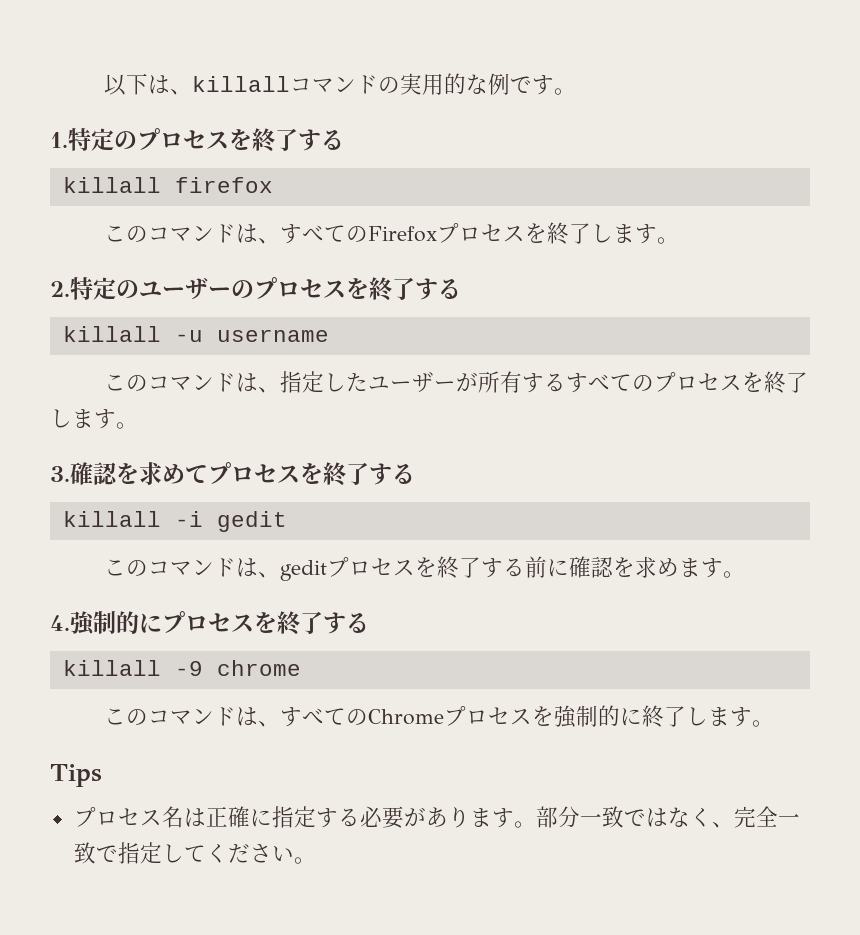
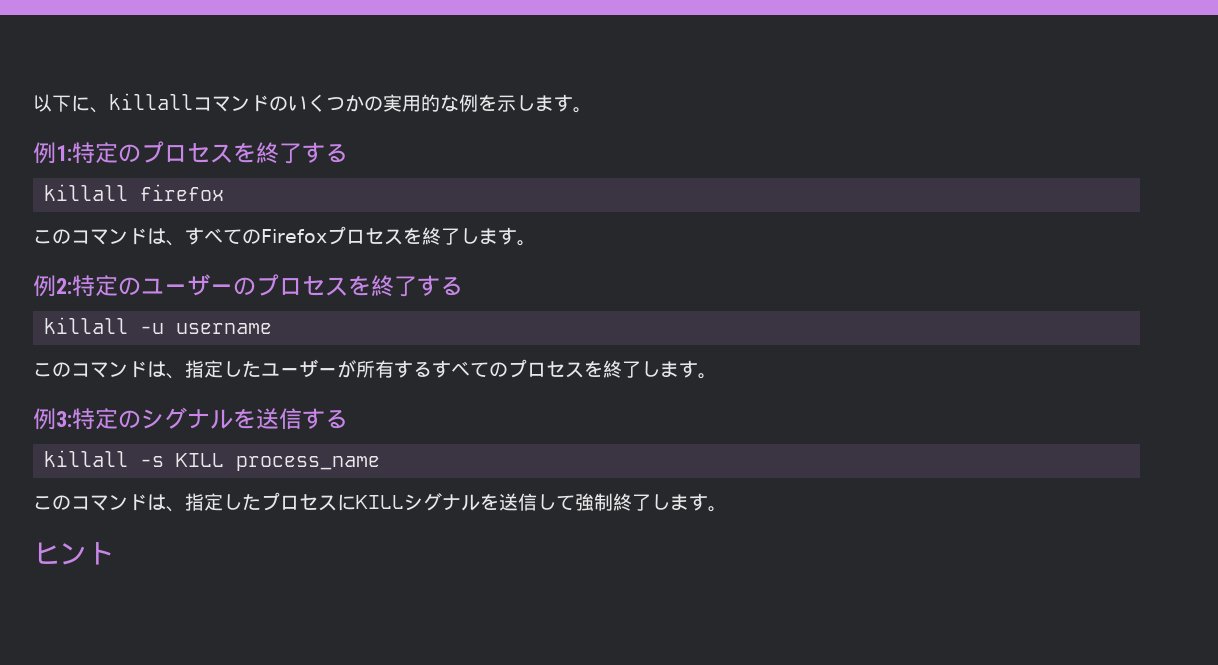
[147,75,170,94] は -> [71,95,90,112] に
(400, 85) none -> [288,94,383,112] いくつかの
[509,75,576,95] [50,132,68,148] です。 // 1. -> [478,94,592,113] [33,142,72,164] を示します。 // 例1:
[50,281,70,297] 2. -> [33,275,72,297] 例2:
[50,462,415,486] [62,511,287,532] [103,556,745,581] [50,611,369,636] [62,660,301,676] [103,705,774,728] [50,764,102,787] [73,806,800,829] [73,842,316,864] 3.確認を求めてプロセスを終了する // killall -i gedit // このコマンドは、geditプロセスを終了する前に確認を求めます。 // 4.強制的にプロセスを終了する // killall -9 chrome // このコマンドは、すべてのChromeプロセスを強制的に終了します。 // Tips // プロセス名は正確に指定する必要があります。部分一致ではなく、完全一致で指定してください。 -> [33,407,348,430] [44,450,381,471] [33,492,727,512] [33,542,114,565] 例3:特定のシグナルを送信する // killall -s KILL process_name // このコマンドは、指定したプロセスにKILLシグナルを送信して強制終了します。 // ヒント

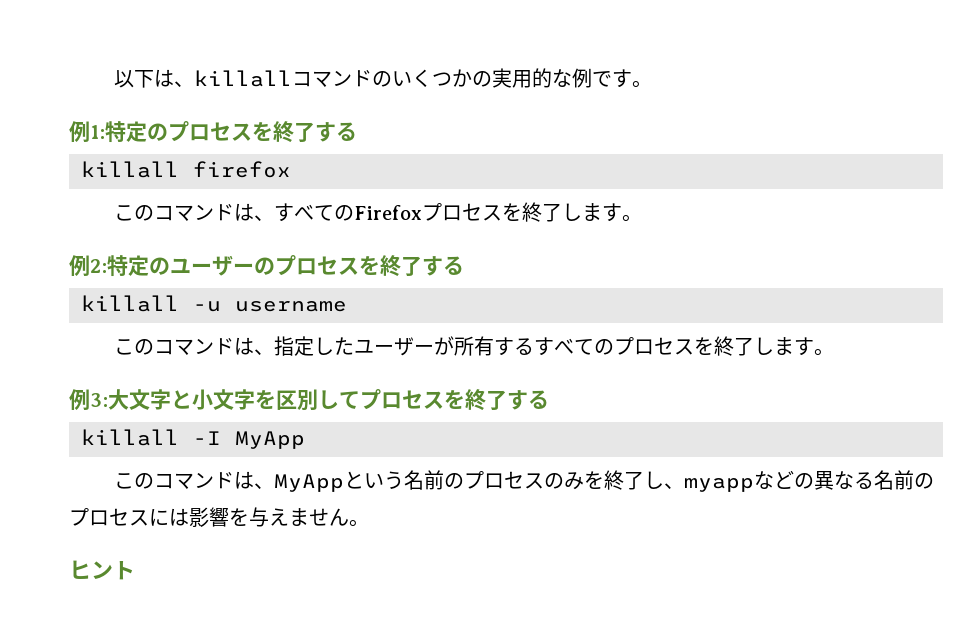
[71,95,90,112] に -> [153,69,174,87] は
[478,95,554,112] を示しま -> [591,71,612,87] で
[72,407,348,430] [44,450,381,471] [33,492,708,512] 特定のシグナルを送信する // killall -s KILL process_name // このコマンドは、指定したプロセスにKILLシグナルを送信して強制終了します -> [108,389,549,411] [81,429,305,449] [113,470,934,492] [69,507,349,527] 大文字と小文字を区別してプロセスを終了する // killall -I MyApp // このコマンドは、MyAppという名前のプロセスのみを終了し、myappなどの異なる名前のプロセスには影響を与えません

